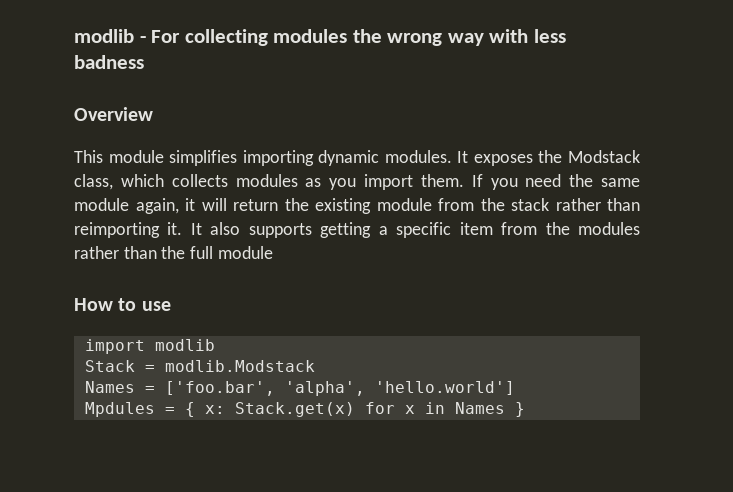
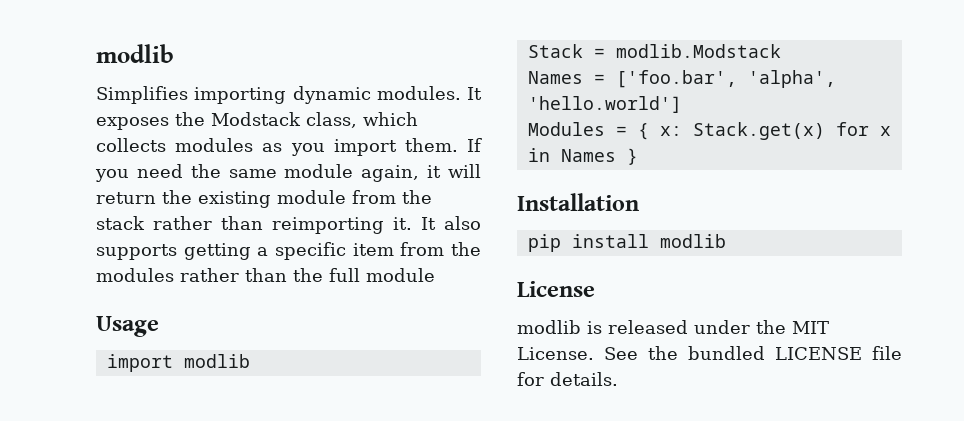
[74,29,566,46] [74,55,144,69] [74,107,153,121] [74,150,238,166] modlib - For collecting modules the wrong way with less badness // Overview // This module simplifies -> [96,44,174,63] [96,86,188,104] modlib // Simplifies
[74,298,171,311] How to use -> [96,316,159,337] Usage
[84,402,155,417] Mpdules -> [527,122,605,136] Modules
(525, 409) none -> [517,193,639,211] [527,234,726,252] [517,281,595,297] [517,320,829,334] [517,346,902,360] [517,372,618,386] // Installation // pip install modlib // License // modlib is released under the MIT License. See the bundled LICENSE file for details.

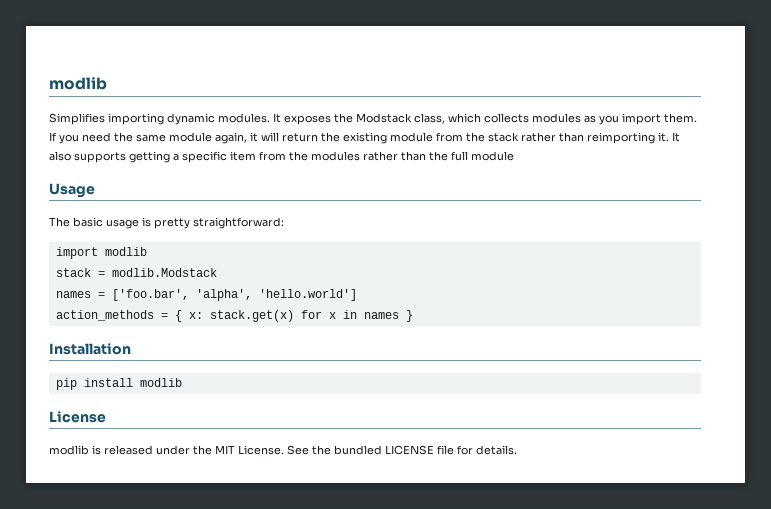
(159, 326) none -> [49,217,284,229] // The basic usage is pretty straightforward:
[527,44,583,58] Stack -> [55,268,91,277] stack
[527,71,583,84] Names -> [55,291,91,298] names
[527,122,605,136] Modules -> [55,310,154,321] action_methods
[692,122,825,140] Stack.get(x) -> [209,310,294,322] stack.get(x)
[560,149,616,162] Names -> [363,312,399,319] names

